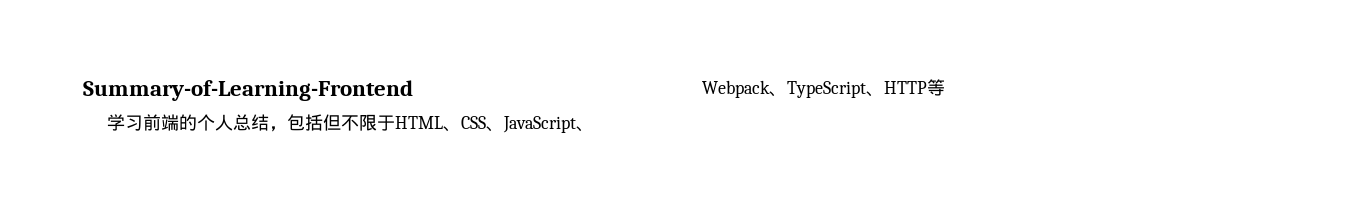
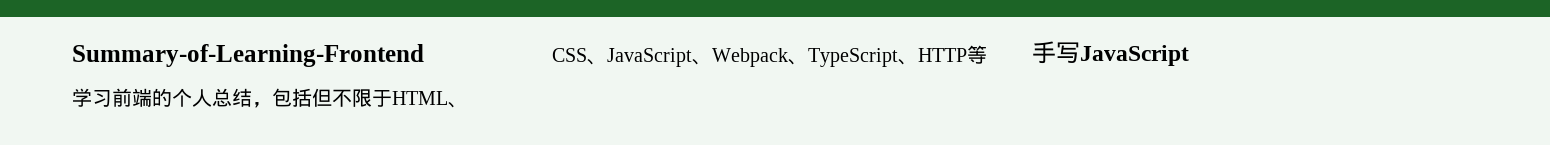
(945, 87) none -> [1032,41,1189,66] // 手写JavaScript

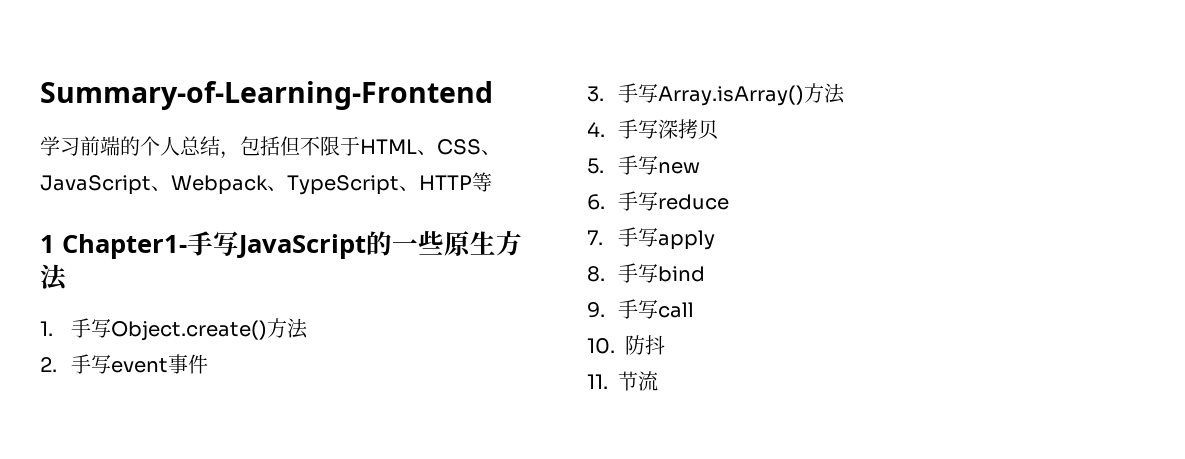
[1032,41,1189,66] 手写JavaScript -> [40,231,522,259] [40,264,68,291] [40,318,309,341] [40,354,209,374] [587,83,846,106] [587,119,719,140] [587,155,701,175] [587,191,730,211] [587,227,716,250] [587,263,706,283] [587,299,695,319] [587,335,665,355] [587,371,659,391] 1 Chapter1-手写JavaScript的一些原生方法 // 1.手写Object.create()方法 // 2.手写event事件 // 3.手写Array.isArray()方法 // 4.手写深拷贝 // 5.手写new // 6.手写reduce // 7.手写apply // 8.手写bind // 9.手写call // 10.防抖 // 11.节流

